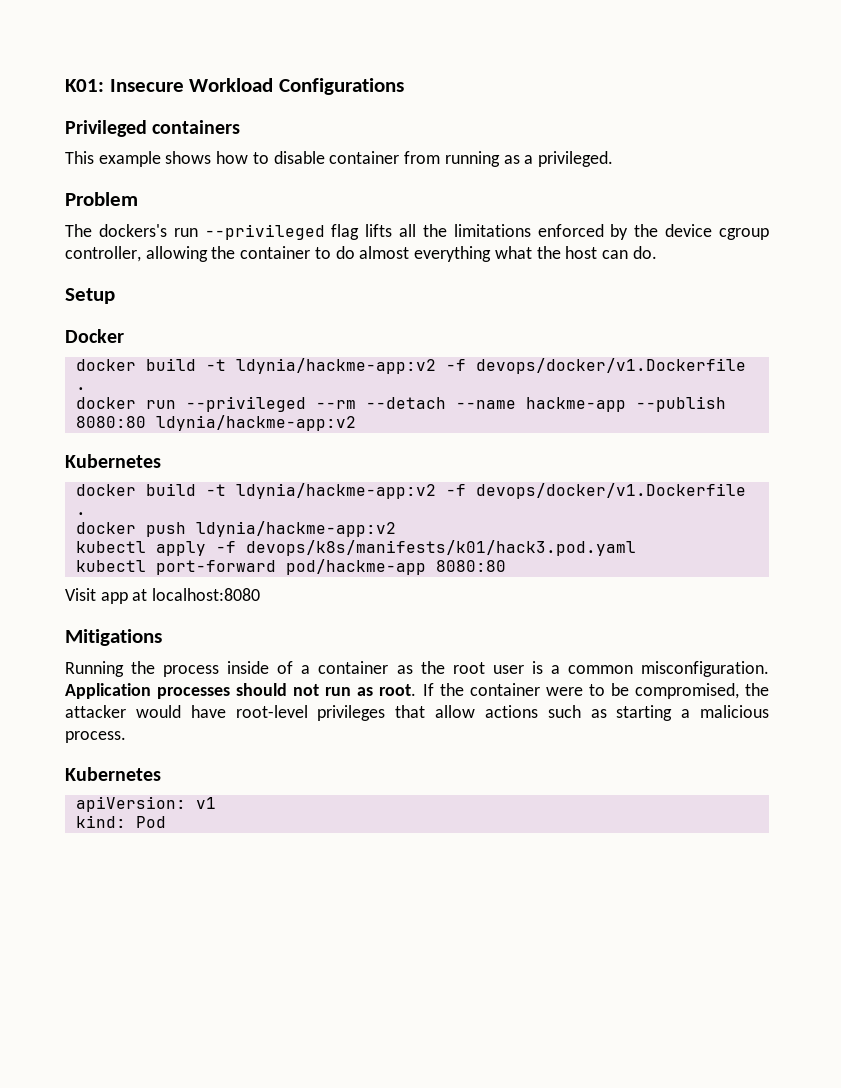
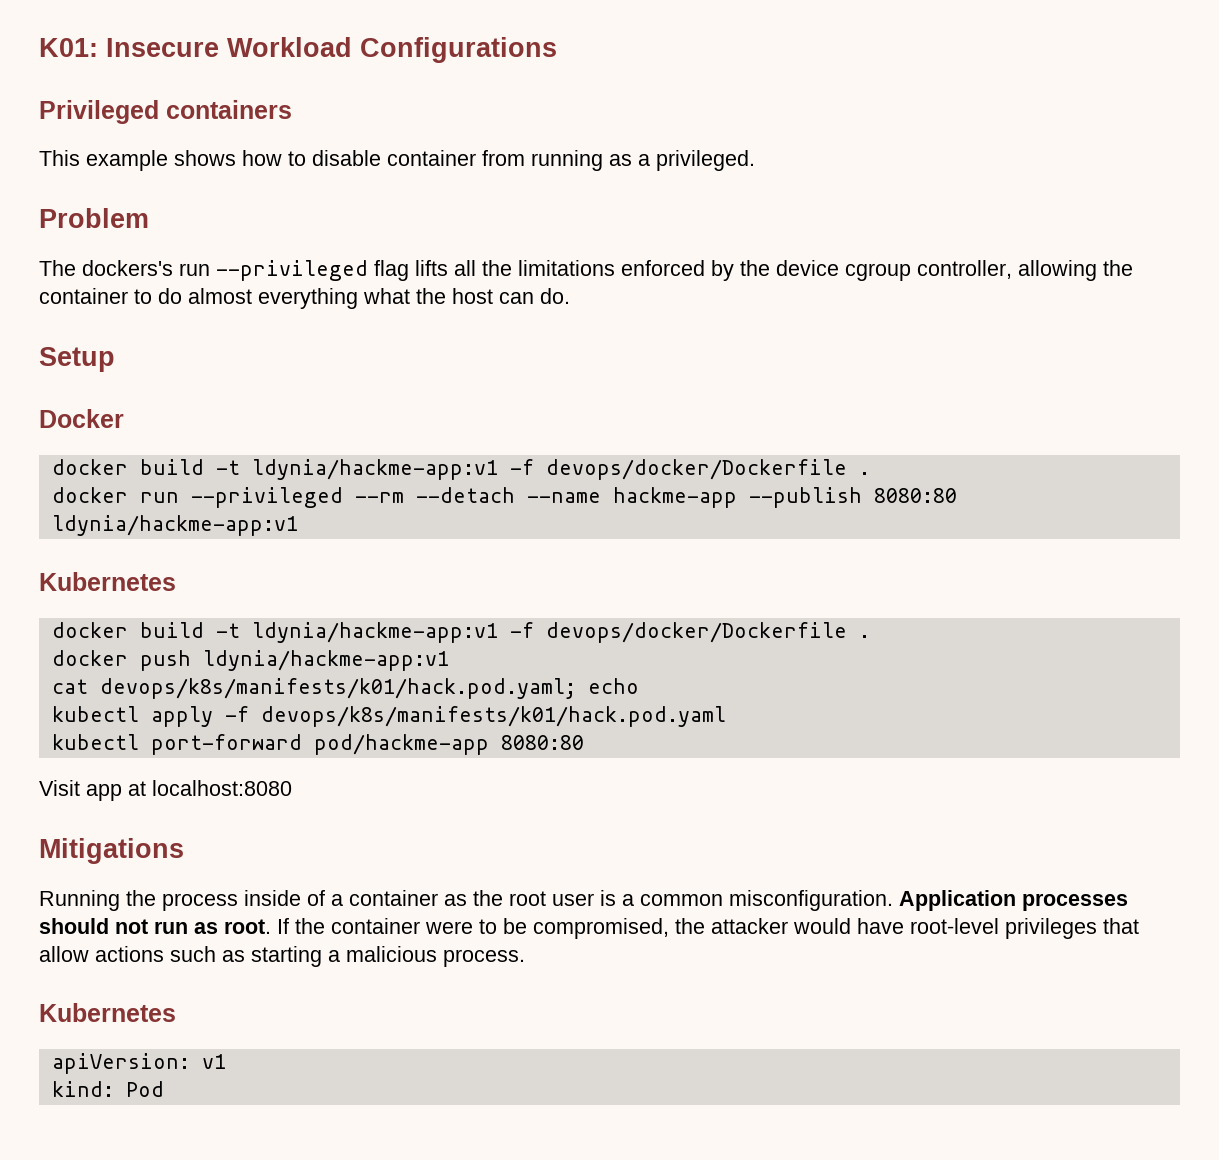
[235,358,746,374] ldynia/hackme-app:v2 -f devops/docker/v1.Dockerfile -> [251,459,847,480] ldynia/hackme-app:v1 -f devops/docker/Dockerfile
[155,415,356,431] ldynia/hackme-app:v2 -> [51,515,298,536] ldynia/hackme-app:v1
[235,483,746,499] ldynia/hackme-app:v2 -f devops/docker/v1.Dockerfile -> [251,622,847,643] ldynia/hackme-app:v1 -f devops/docker/Dockerfile
[195,521,396,537] ldynia/hackme-app:v2 -> [202,650,449,671] [51,678,639,699] ldynia/hackme-app:v1 // cat devops/k8s/manifests/k01/hack.pod.yaml; echo
[245,540,636,556] devops/k8s/manifests/k01/hack3.pod.yaml -> [260,706,726,727] devops/k8s/manifests/k01/hack.pod.yaml

